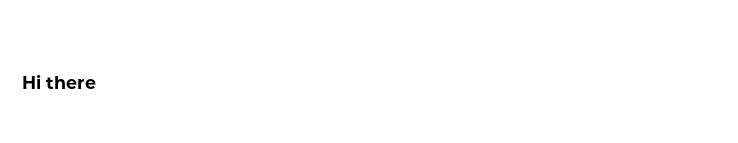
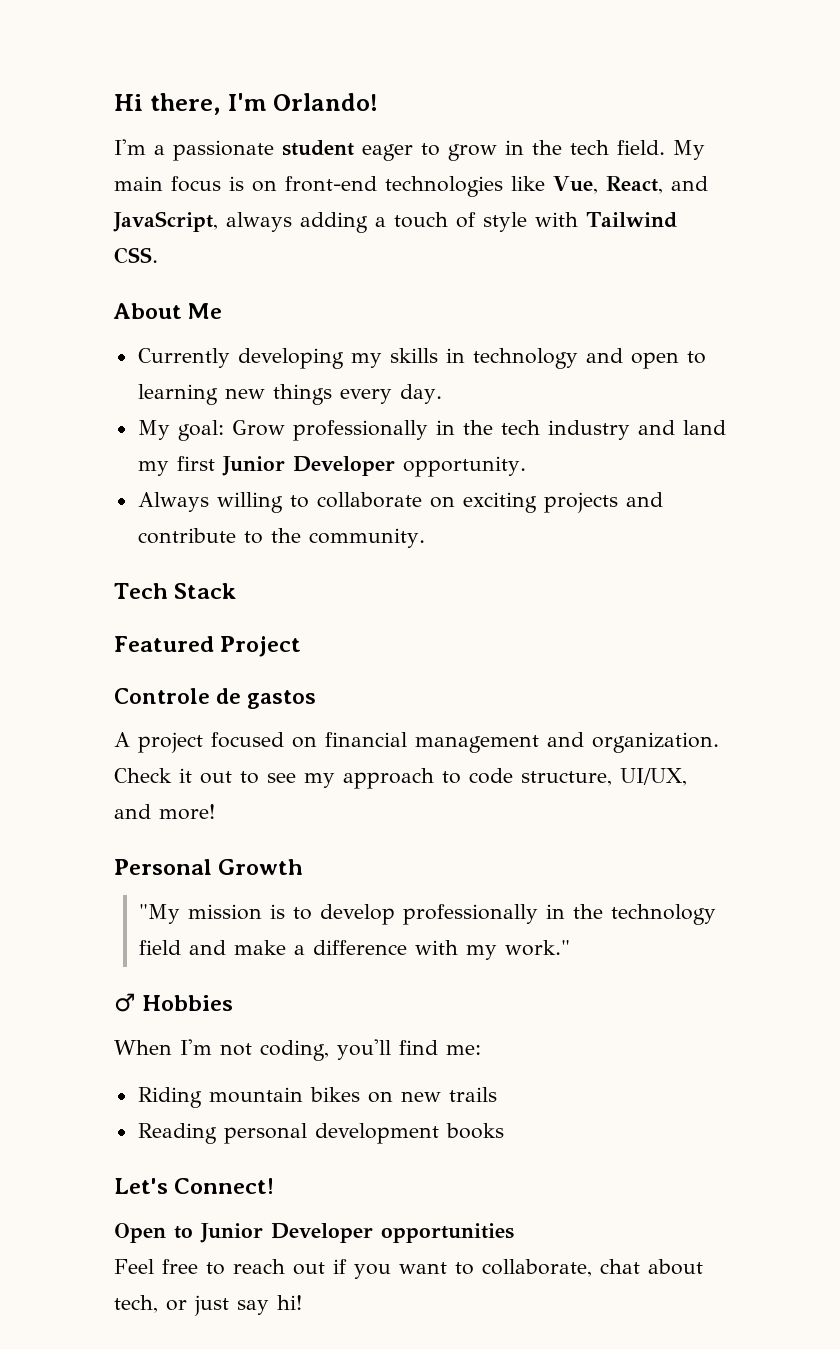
[46,76,96,89] there -> [149,93,379,115] [114,139,705,161] [114,176,708,197] [113,211,677,233] [114,247,158,264] [113,303,223,319] [137,348,706,369] [137,384,442,405] [137,420,726,441] [137,456,526,477] [137,492,663,513] [137,528,425,548] [114,583,237,599] [114,636,302,657] [114,688,317,709] [114,732,719,753] [114,768,687,789] [114,804,215,820] [114,859,304,875] [138,904,716,925] [138,940,570,960] [114,993,234,1012] [114,1039,481,1061] [137,1087,497,1108] [137,1123,504,1144] [114,1178,275,1194] [114,1223,514,1243] [114,1259,703,1279] [114,1295,302,1316] there, I'm Orlando! // I'm a passionate student eager to grow in the tech field. My main focus is on front-end technologies like Vue, React, and JavaScript, always adding a touch of style with Tailwind CSS. // About Me // Currently developing my skills in technology and open to learning new things every day. // My goal: Grow professionally in the tech industry and land my first Junior Developer opportunity. // Always willing to collaborate on exciting projects and contribute to the community. // Tech Stack // Featured Project // Controle de gastos // A project focused on financial management and organization. Check it out to see my approach to code structure, UI/UX, and more! // Personal Growth // "My mission is to develop professionally in the technology field and make a difference with my work." // ♂ Hobbies // When I'm not coding, you'll find me: // Riding mountain bikes on new trails // Reading personal development books // Let's Connect! // Open to Junior Developer opportunities // Feel free to reach out if you want to collaborate, chat about tech, or just say hi!

